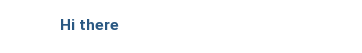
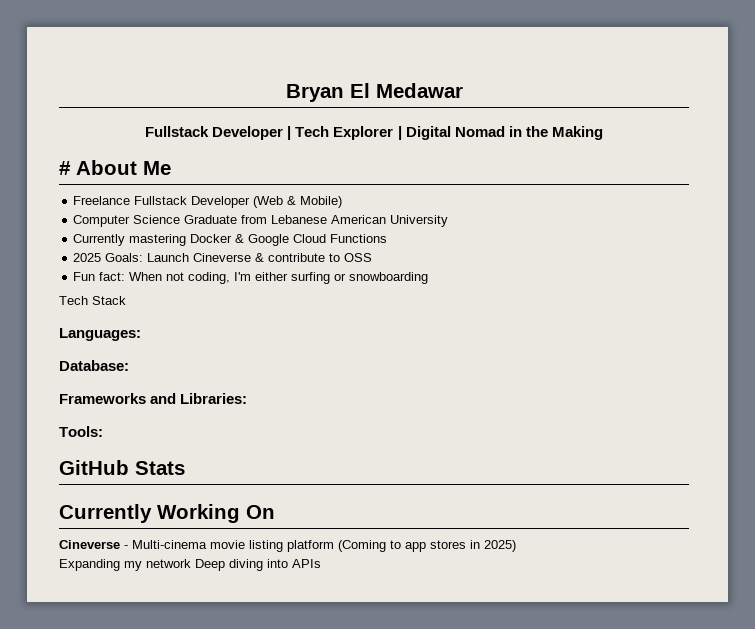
[60,19,120,30] Hi there -> [285,83,463,102] [145,126,603,140] [59,160,171,175] [73,196,343,208] [73,215,449,227] [73,234,388,246] [73,253,373,262] [73,272,429,284] [59,296,126,305] [59,328,141,341] [59,360,129,371] [59,393,248,404] [59,426,103,437] [59,460,185,475] [59,504,275,523] [59,540,516,552] [59,559,321,571] Bryan El Medawar // Fullstack Developer | Tech Explorer | Digital Nomad in the Making // # About Me // Freelance Fullstack Developer (Web & Mobile) // Computer Science Graduate from Lebanese American University // Currently mastering Docker & Google Cloud Functions // 2025 Goals: Launch Cineverse & contribute to OSS // Fun fact: When not coding, I'm either surfing or snowboarding // Tech Stack // Languages: // Database: // Frameworks and Libraries: // Tools: // GitHub Stats // Currently Working On // Cineverse - Multi-cinema movie listing platform (Coming to app stores in 2025) // Expanding my network Deep diving into APIs

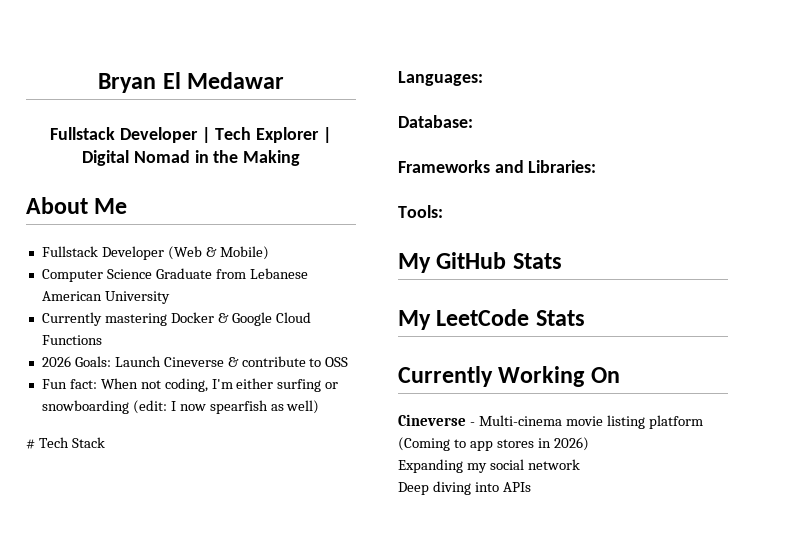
[59,161,71,175] # -> (300, 158) none
[73,196,131,205] Freelance -> (128, 206) none
[73,253,102,262] 2025 -> [41,356,71,367] 2026
(429, 278) // -> [132,400,320,414] [26,439,35,449] (edit: I now spearfish as well) // #
(103, 431) none -> [398,253,431,273] My
(185, 468) none -> [398,309,585,330] // My LeetCode Stats
[484,540,516,552] 2025) -> [553,437,589,451] 2026)
(142, 566) none -> [489,459,524,470] social
(191, 563) none -> (580, 464) //

